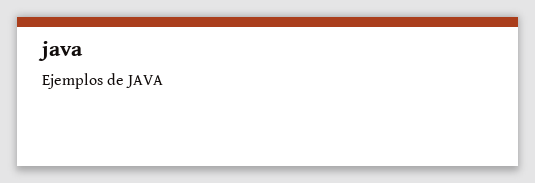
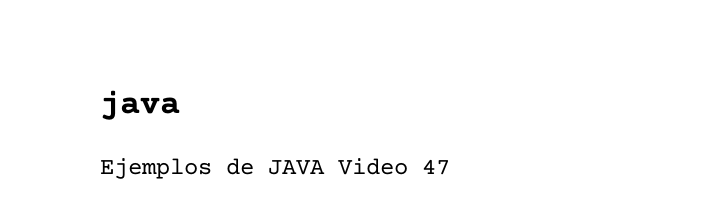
(164, 81) none -> [338,158,450,175] Video 47

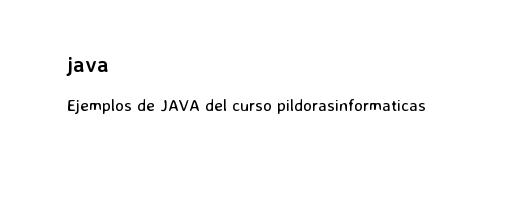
[338,158,450,175] Video 47 -> [204,99,426,114] del curso pildorasinformaticas

